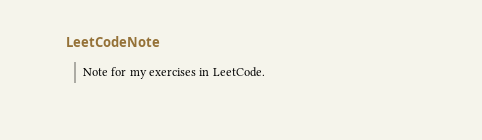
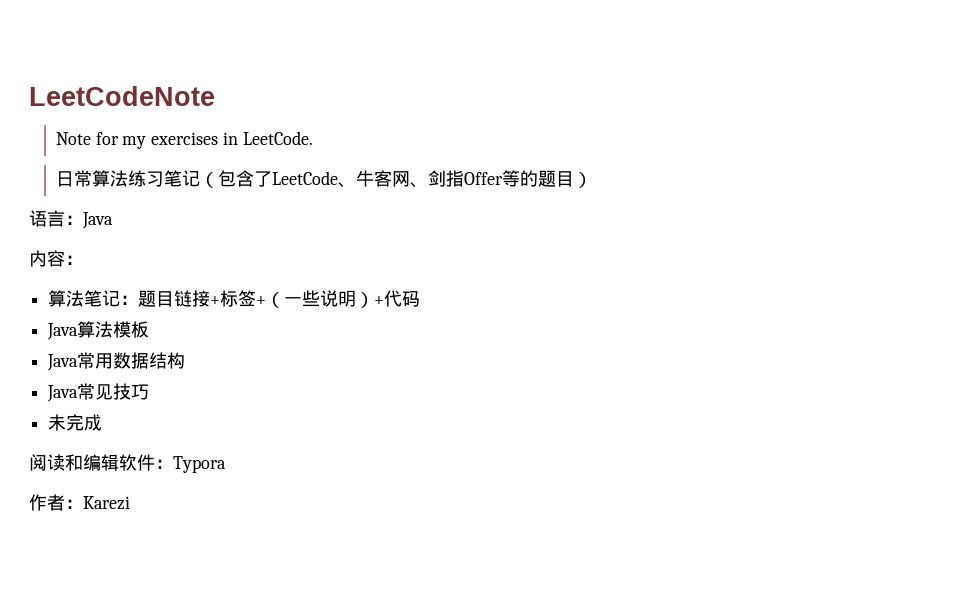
(265, 72) none -> [55,170,592,188] [29,210,113,229] [29,250,83,267] [48,290,421,308] [47,321,150,340] [47,352,186,371] [47,383,150,402] [48,414,103,431] [29,454,226,473] [29,494,130,511] // 日常算法练习笔记（包含了LeetCode、牛客网、剑指Offer等的题目） // 语言：Java // 内容： // 算法笔记：题目链接+标签+（一些说明）+代码 // Java算法模板 // Java常用数据结构 // Java常见技巧 // 未完成 // 阅读和编辑软件：Typora // 作者：Karezi

